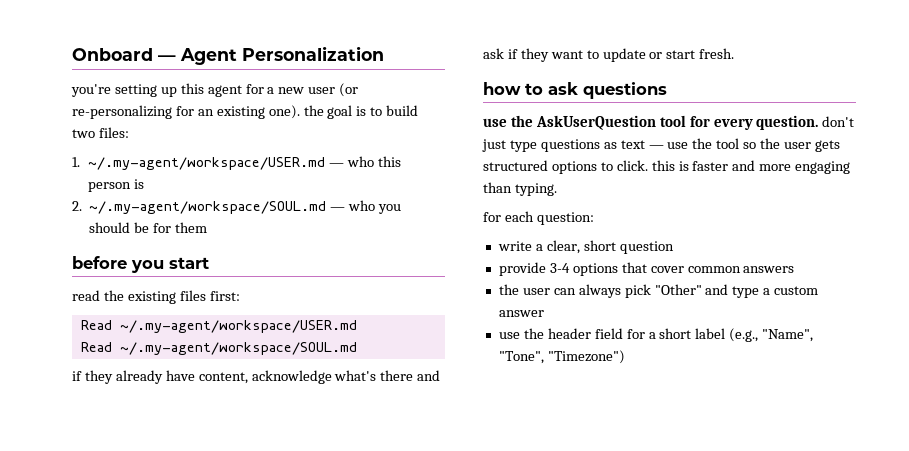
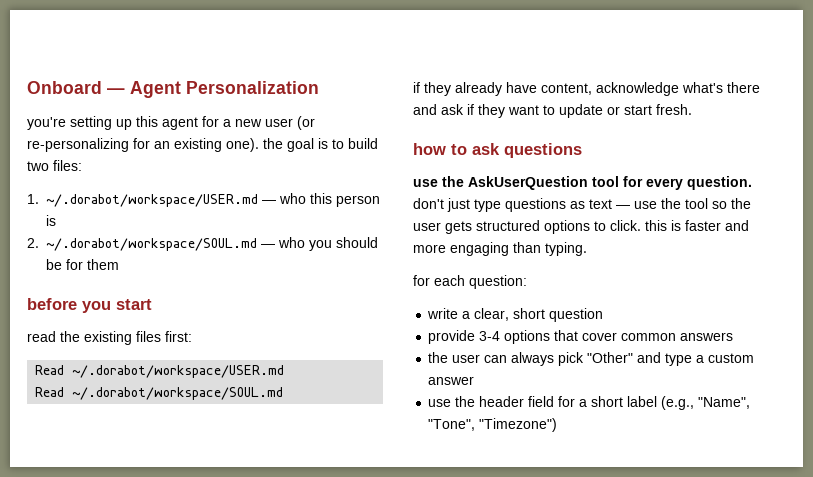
[88,157,326,170] ~/.my-agent/workspace/USER.md -> [46,194,258,207] ~/.dorabot/workspace/USER.md
[89,201,327,214] ~/.my-agent/workspace/SOUL.md -> [46,238,257,251] ~/.dorabot/workspace/SOUL.md
[119,320,357,333] [80,342,357,355] ~/.my-agent/workspace/USER.md // Read ~/.my-agent/workspace/SOUL.md -> [72,365,285,378] [35,387,284,400] ~/.dorabot/workspace/USER.md // Read ~/.dorabot/workspace/SOUL.md

